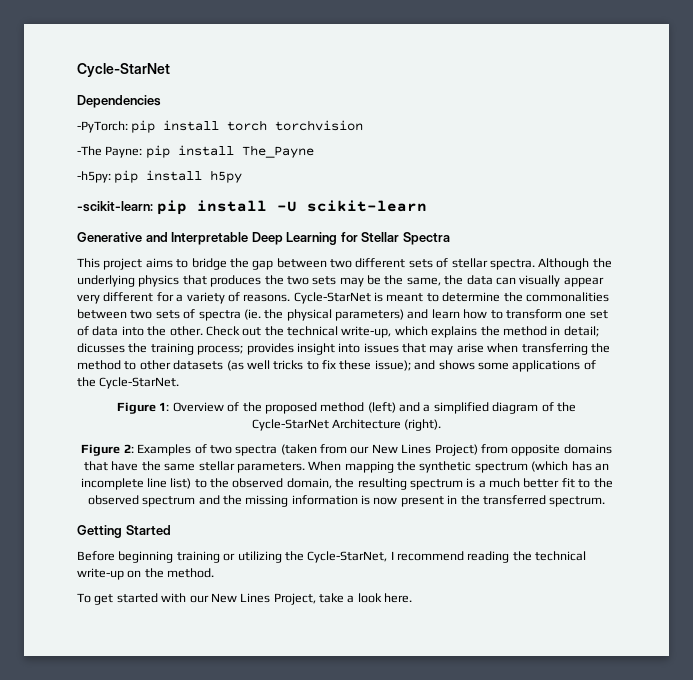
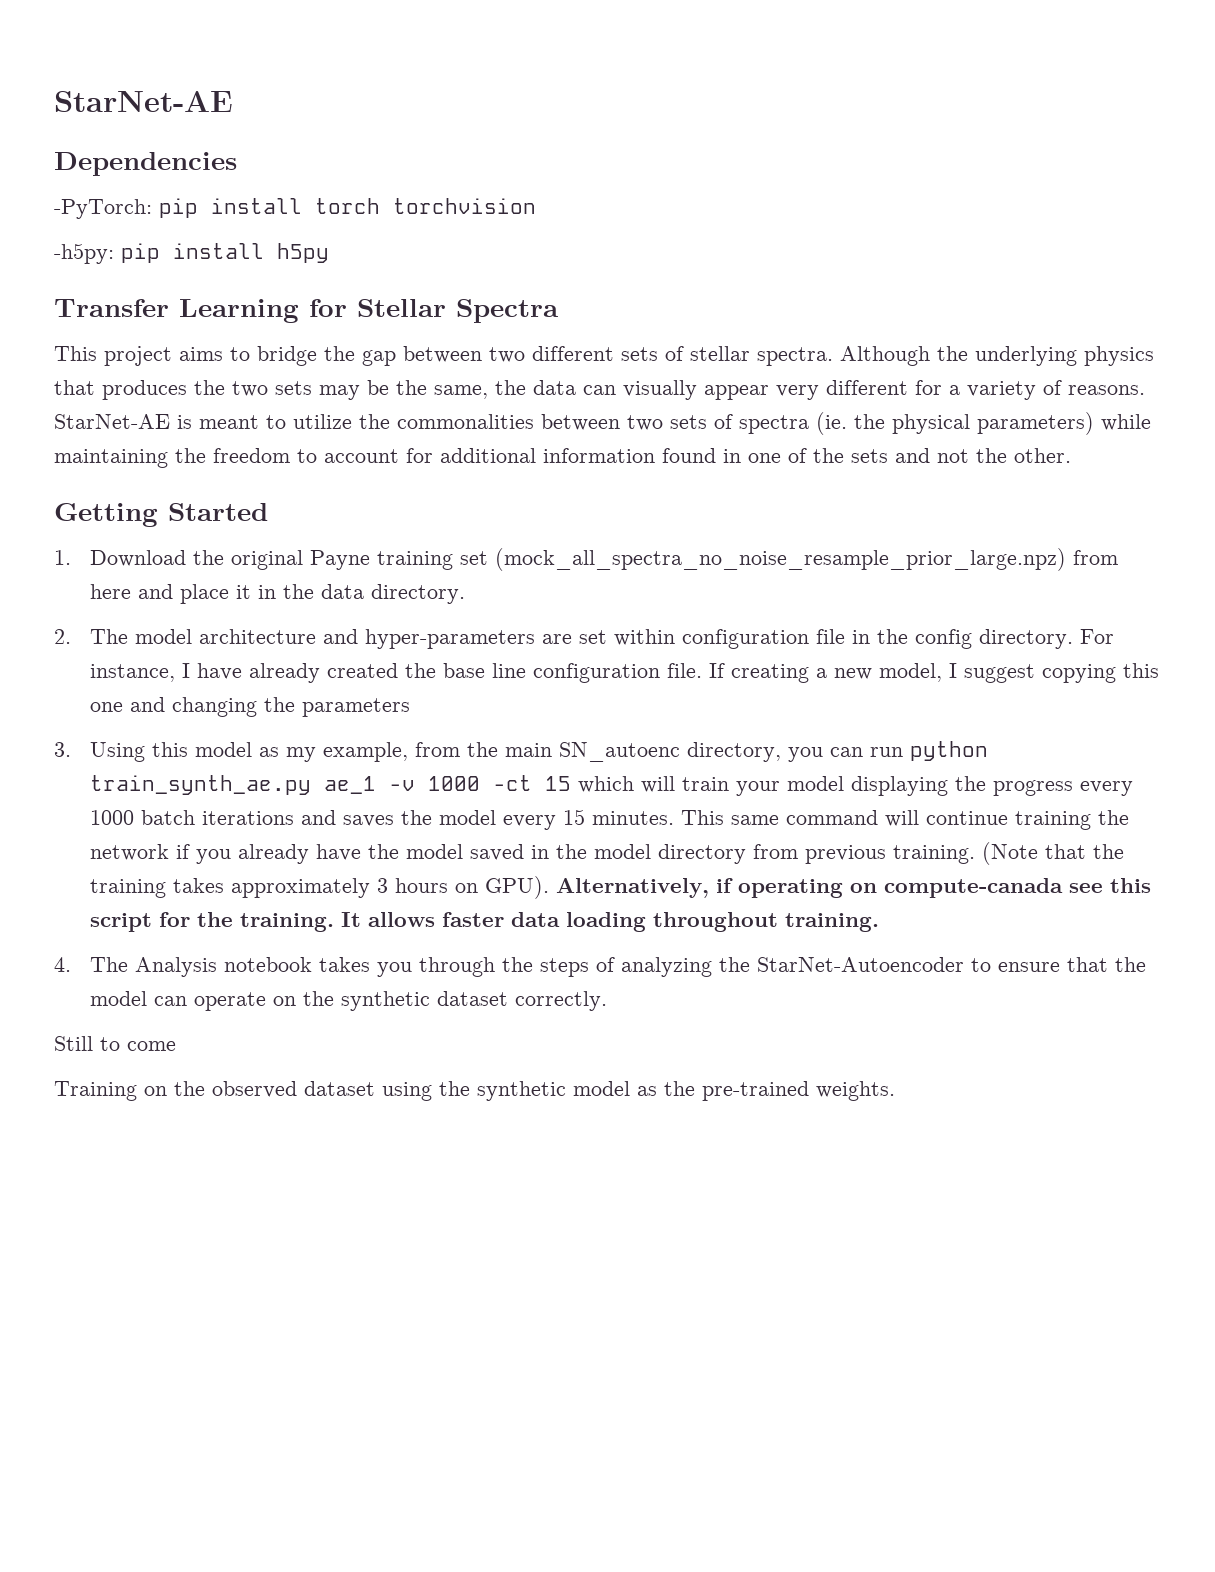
[77,63,170,77] Cycle-StarNet -> [54,91,233,112] StarNet-AE
[77,145,314,158] // -The Payne: pip install The_Payne -> (536, 206) none
[77,200,427,215] [77,232,283,245] -scikit-learn: pip install -U scikit-learn // Generative and Interpretable Deep -> [54,299,169,317] Transfer
[293,292,371,304] Cycle-StarNet -> [54,414,170,429] StarNet-AE
[442,292,501,302] determine -> [293,414,352,429] utilize
[407,309,608,319] [77,326,599,338] [77,343,610,355] [77,360,596,372] [77,377,180,389] [117,402,576,414] [251,419,442,431] [81,444,612,456] [84,461,609,473] [80,478,613,490] [87,495,606,507] [77,525,171,538] [77,551,587,563] [77,568,215,580] [77,593,413,605] and learn how to transform one set of data into the other. Check out the technical write-up, which explains the method in detail; dicusses the training process; provides insight into issues that may arise when transferring the method to other datasets (as well tricks to fix these issue); and shows some applications of the Cycle-StarNet. // Figure 1: Overview of the proposed method (left) and a simplified diagram of the Cycle-StarNet Architecture (right). // Figure 2: Examples of two spectra (taken from our New Lines Project) from opposite domains that have the same stellar parameters. When mapping the synthetic spectrum (which has an incomplete line list) to the observed domain, the resulting spectrum is a much better fit to the observed spectrum and the missing information is now present in the transferred spectrum. // Getting Started // Before beginning training or utilizing the Cycle-StarNet, I recommend reading the technical write-up on the method. // To get started with our New Lines Project, take a look here. -> [1101,414,1151,431] [54,448,1071,468] [54,503,268,527] [54,548,1119,571] [90,584,466,604] [54,629,1115,649] [90,663,1160,683] [90,697,411,717] [54,741,989,762] [90,775,1134,796] [90,809,1130,830] [90,842,1125,865] [90,876,1152,899] [90,912,880,932] [54,957,1147,977] [90,991,608,1011] [54,1036,176,1051] [54,1081,895,1101] while maintaining the freedom to account for additional information found in one of the sets and not the other. // Getting Started // 1. Download the original Payne training set (mock_all_spectra_no_noise_resample_prior_large.npz) from here and place it in the data directory. // 2. The model architecture and hyper-parameters are set within configuration file in the config directory. For instance, I have already created the base line configuration file. If creating a new model, I suggest copying this one and changing the parameters // 3. Using this model as my example, from the main SN_autoenc directory, you can run python train_synth_ae.py ae_1 -v 1000 -ct 15 which will train your model displaying the progress every 1000 batch iterations and saves the model every 15 minutes. This same command will continue training the network if you already have the model saved in the model directory from previous training. (Note that the training takes approximately 3 hours on GPU). Alternatively, if operating on compute-canada see this script for the training. It allows faster data loading throughout training. // 4. The Analysis notebook takes you through the steps of analyzing the StarNet-Autoencoder to ensure that the model can operate on the synthetic dataset correctly. // Still to come // Training on the observed dataset using the synthetic model as the pre-trained weights.

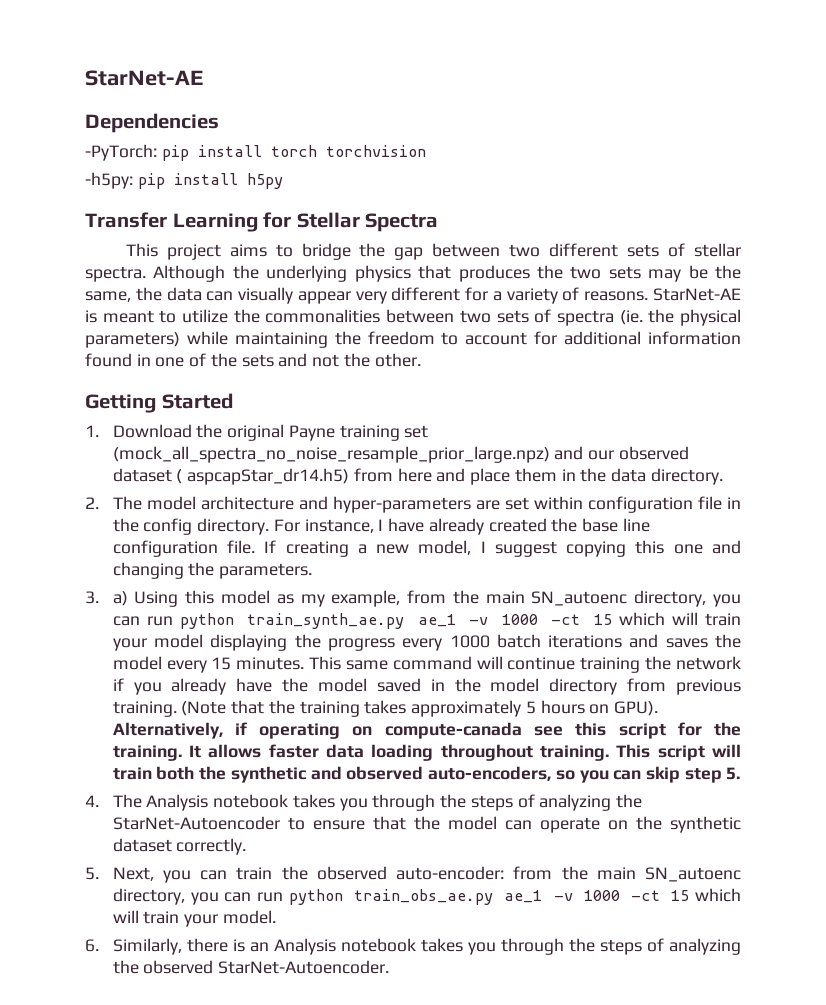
(1067, 559) none -> [554,446,689,460] [112,468,350,485] and our observed dataset ( aspcapStar_dr14.h5)
[236,585,252,599] it -> [514,468,557,482] them
[302,698,411,717] parameters -> [219,563,313,579] parameters.
(71, 749) none -> [112,591,128,606] a)
[377,878,389,893] 3 -> [525,701,536,714] 5
(880, 922) none -> [616,744,741,761] [112,766,741,783] This script will train both the synthetic and observed auto-encoders, so you can skip step 5.
[54,1036,176,1051] [54,1081,895,1101] Still to come // Training on the observed dataset using the synthetic model as the pre-trained weights. -> [85,866,742,883] [112,888,741,905] [112,910,276,927] [85,938,741,955] [112,960,390,974] 5. Next, you can train the observed auto-encoder: from the main SN_autoenc directory, you can run python train_obs_ae.py ae_1 -v 1000 -ct 15 which will train your model. // 6. Similarly, there is an Analysis notebook takes you through the steps of analyzing the observed StarNet-Autoencoder.

